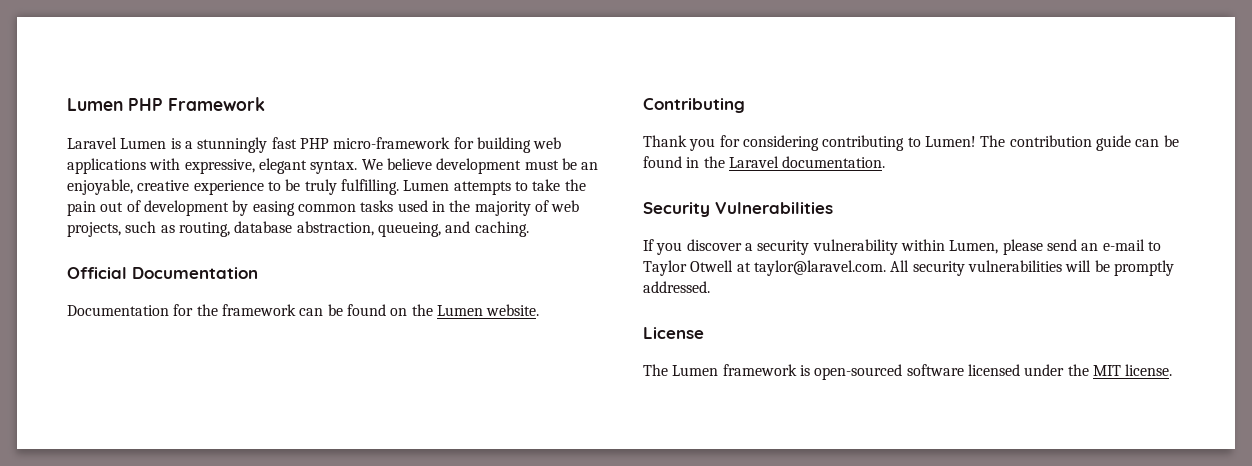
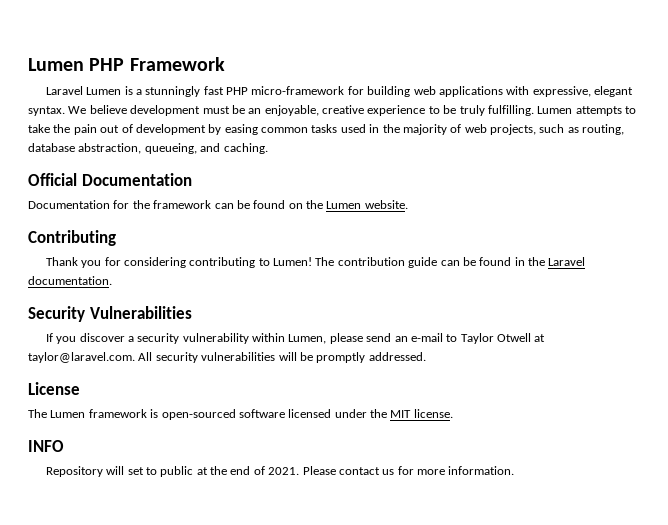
(1173, 370) none -> [28,440,64,452] [45,466,515,477] // INFO // Repository will set to public at the end of 2021. Please contact us for more information.

